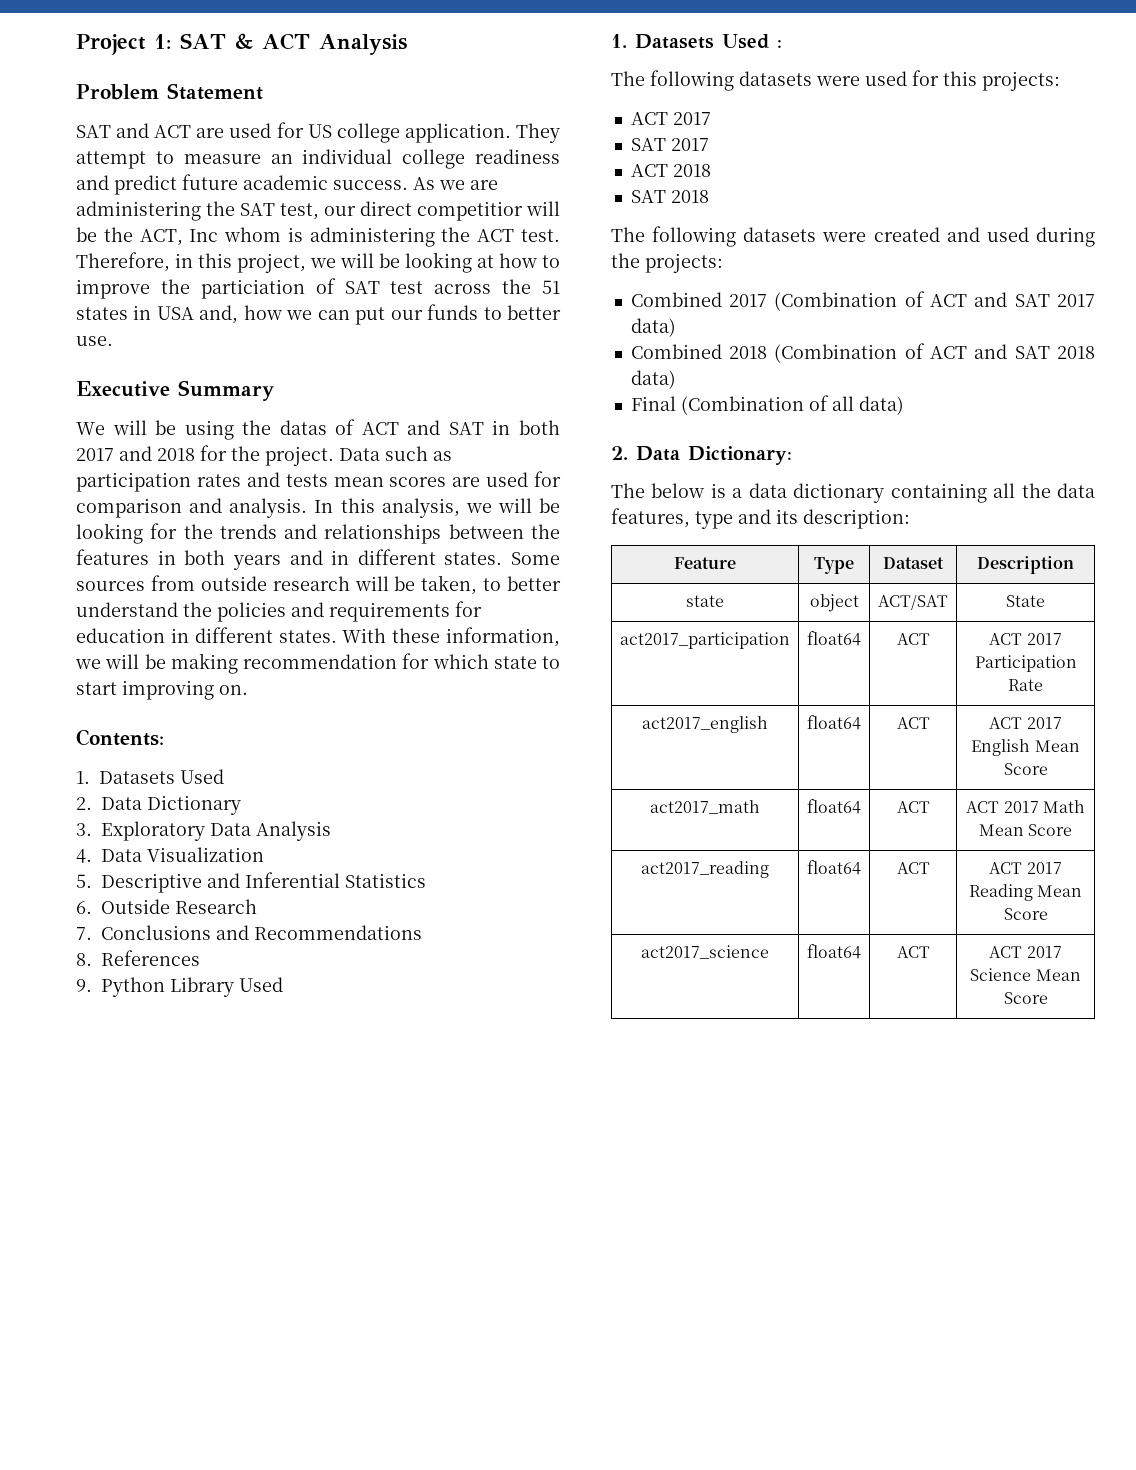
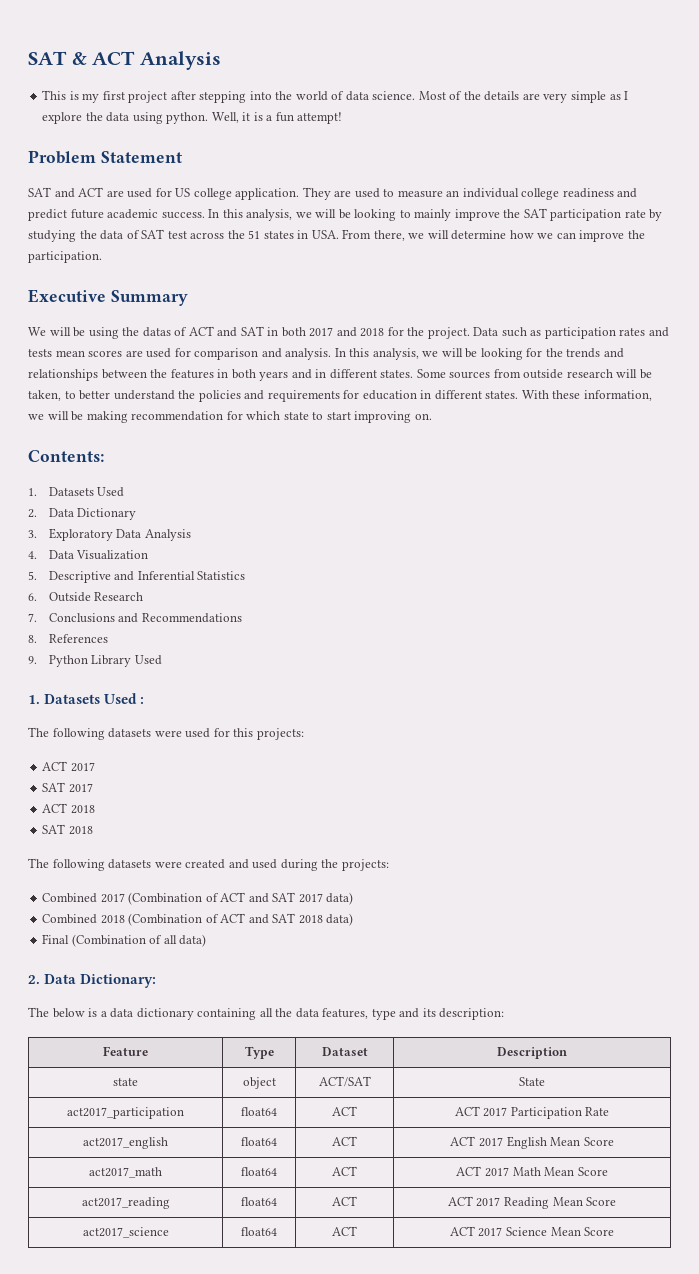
[76,34,171,55] Project 1: -> (28, 58) none
(407, 44) none -> [42,90,629,103] [42,112,343,124] // This is my first project after stepping into the world of data science. Most of the details are very simple as I explore the data using python. Well, it is a fun attempt!
[76,151,146,169] attempt -> [334,188,380,198] are used
[413,177,498,190] [76,201,560,221] [76,227,560,247] [76,252,560,273] [76,279,305,299] As we are administering the SAT test, our direct competitior will be the ACT, Inc whom is administering the ACT test. Therefore, in this project, we will be looking at how to improve the particiation -> [208,208,663,221] [28,230,124,242] In this analysis, we will be looking to mainly improve the SAT participation rate by studying the data
[156,304,561,325] [76,336,113,346] USA and, how we can put our funds to better use. -> [311,229,645,242] [28,251,102,263] USA. From there, we will determine how we can improve the participation.

